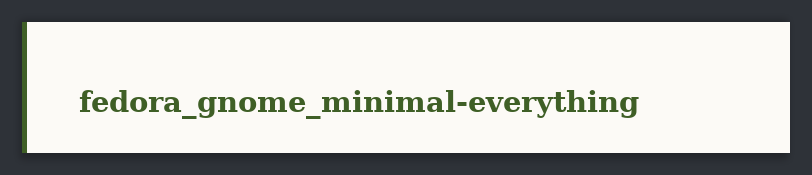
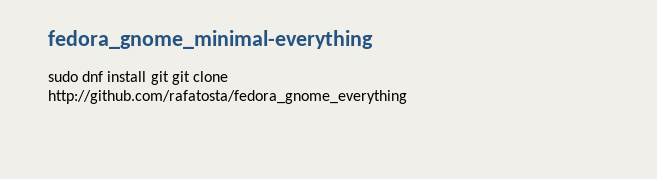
(639, 104) none -> [48,71,228,85] [48,90,407,104] // sudo dnf install git git clone http://github.com/rafatosta/fedora_gnome_everything

